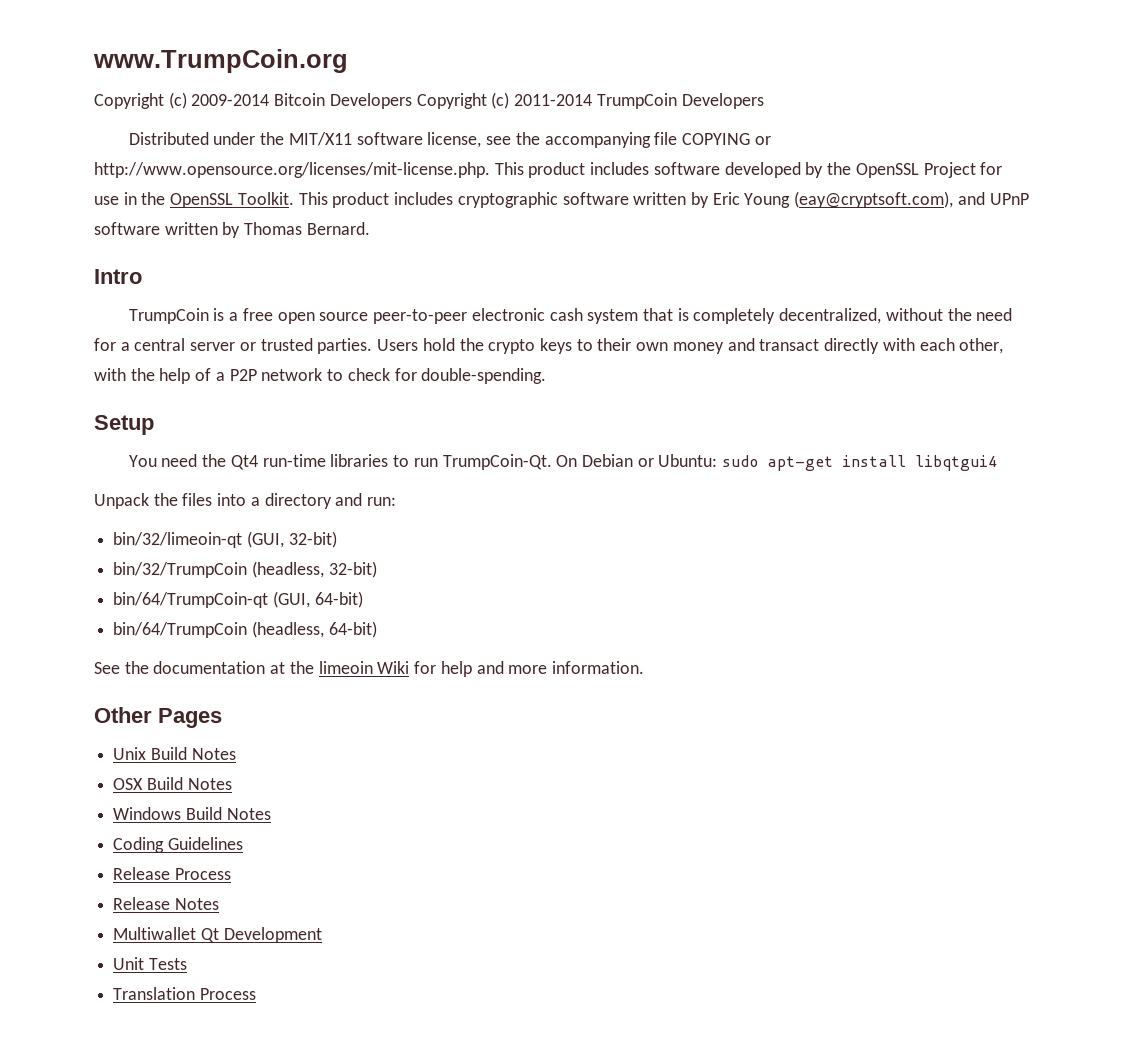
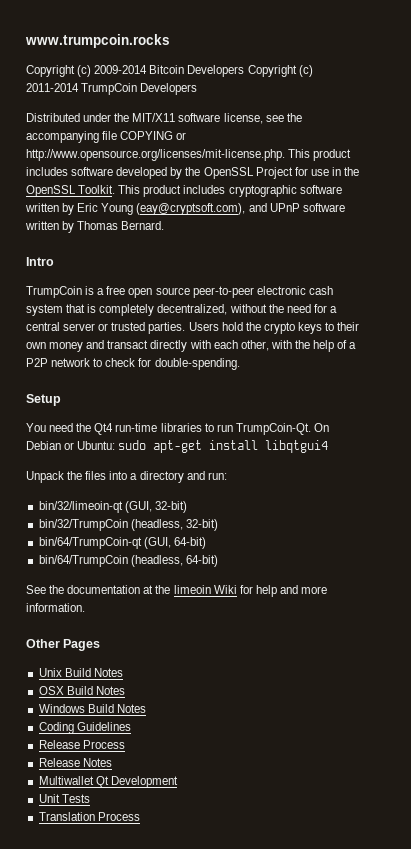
[93,49,348,73] www.TrumpCoin.org -> [25,34,170,48] www.trumpcoin.rocks

